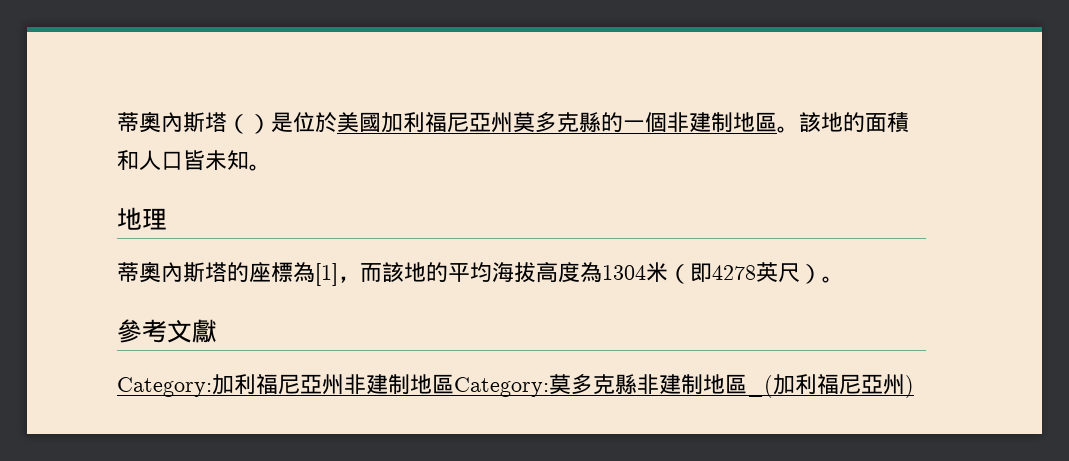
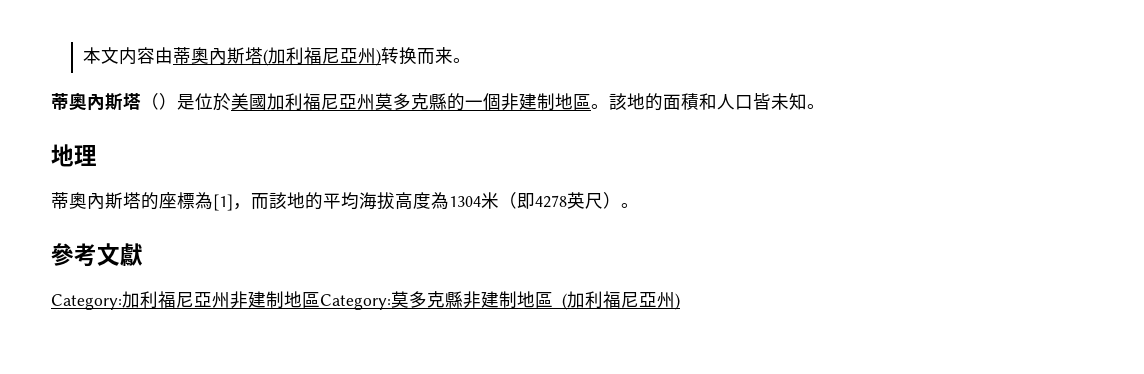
(117, 122) none -> [82,47,471,66] 本文内容由蒂奧內斯塔(加利福尼亞州)转换而来。 //

